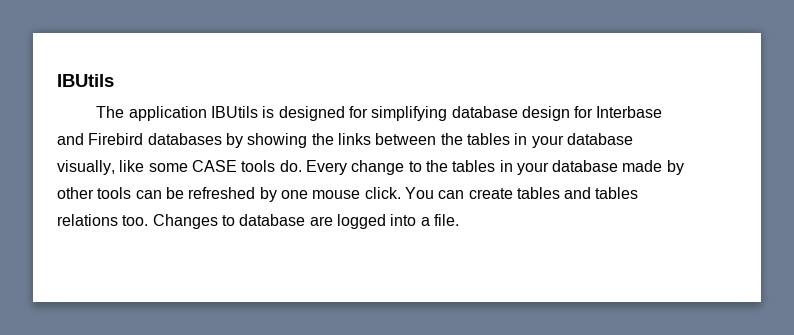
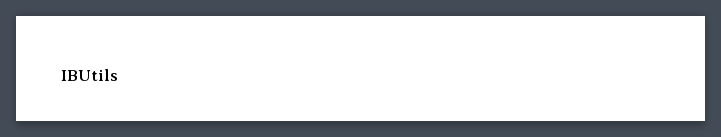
[57,74,114,87] [96,106,663,121] [57,133,633,148] [57,160,684,175] [57,187,639,202] [57,214,459,229] IBUtils // The application IBUtils is designed for simplifying database design for Interbase and Firebird databases by showing the links between the tables in your database visually, like some CASE tools do. Every change to the tables in your database made by other tools can be refreshed by one mouse click. You can create tables and tables relations too. Changes to database are logged into a file. -> [61,69,118,81] IBUtils

